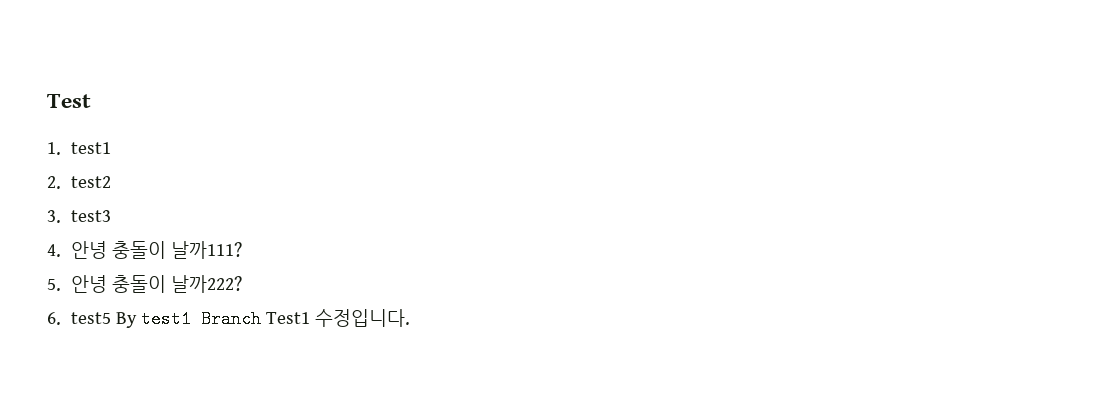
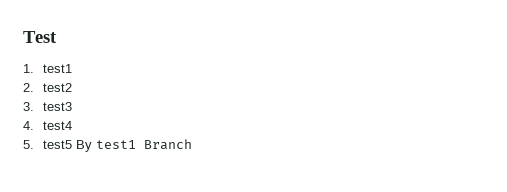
[71,241,243,259] [47,275,243,293] [47,312,61,325] 안녕 충돌이 날까111? // 5. 안녕 충돌이 날까222? // 6. -> [42,121,72,130] [23,140,34,149] test4 // 5.
[266,309,411,327] Test1 수정입니다. -> (192, 144) none

